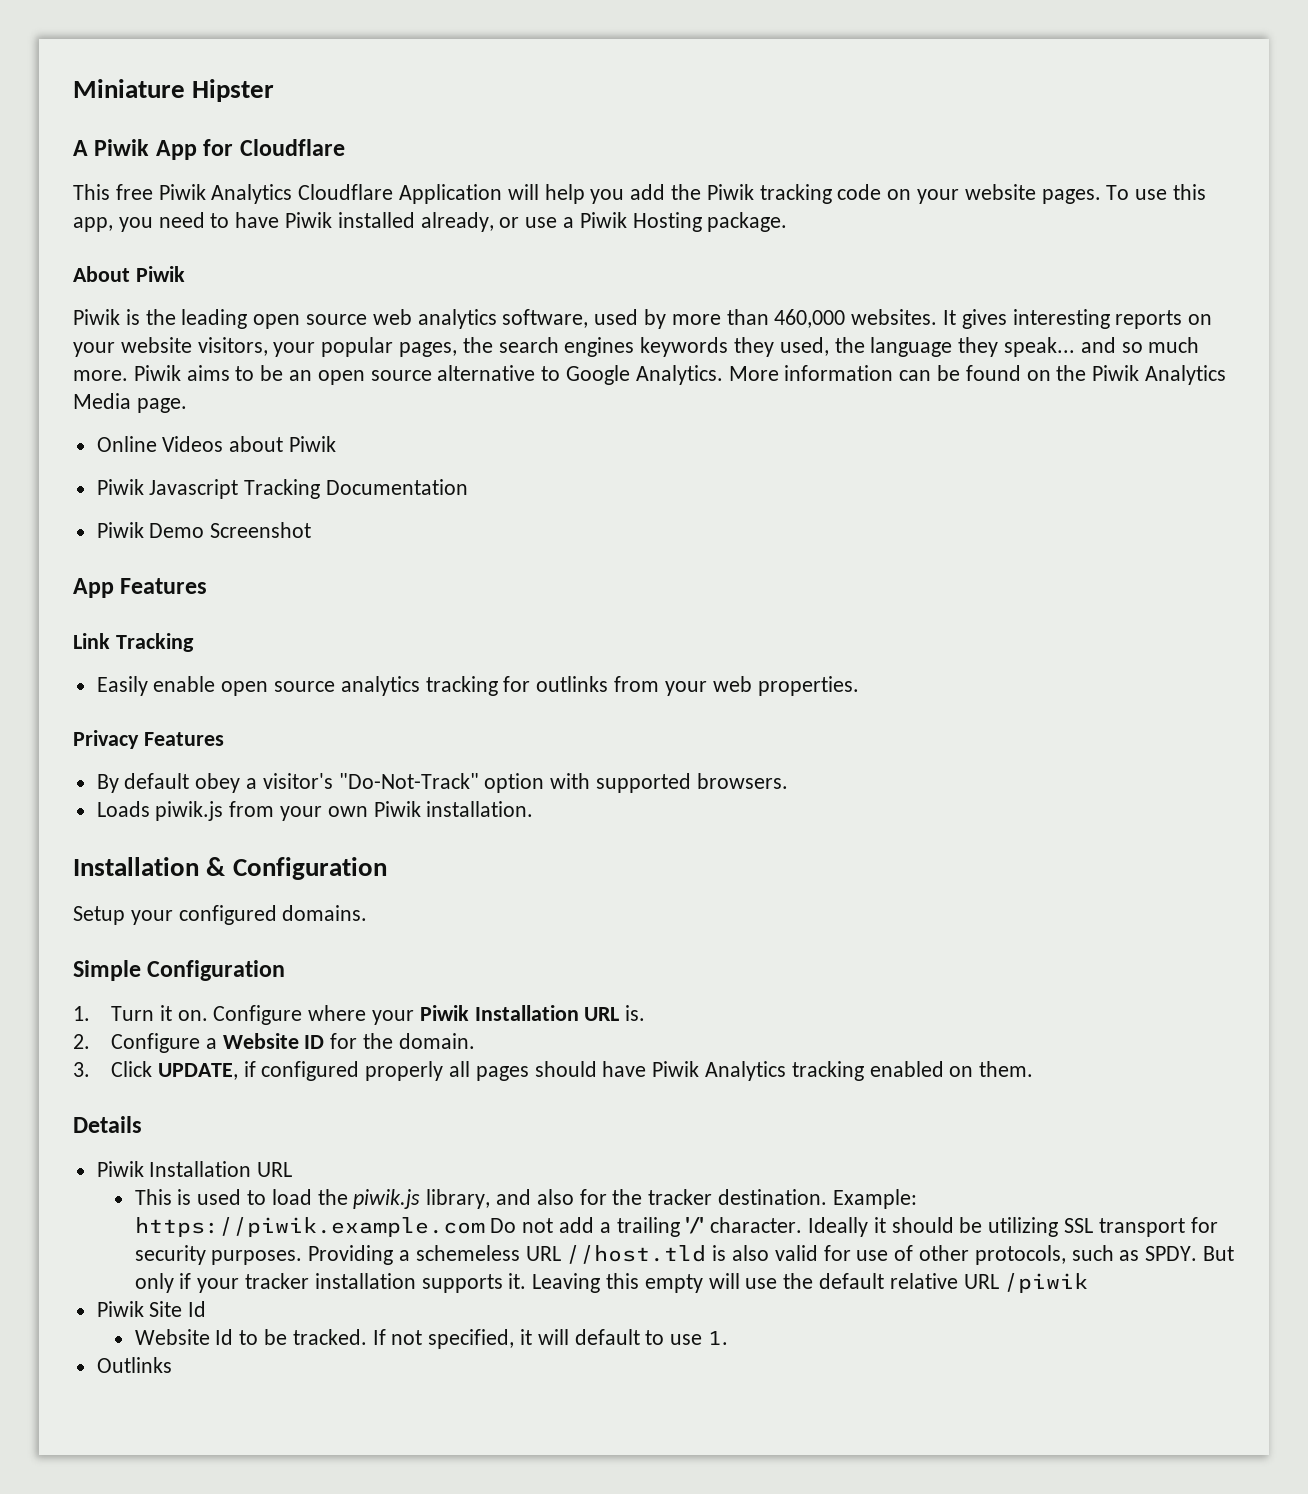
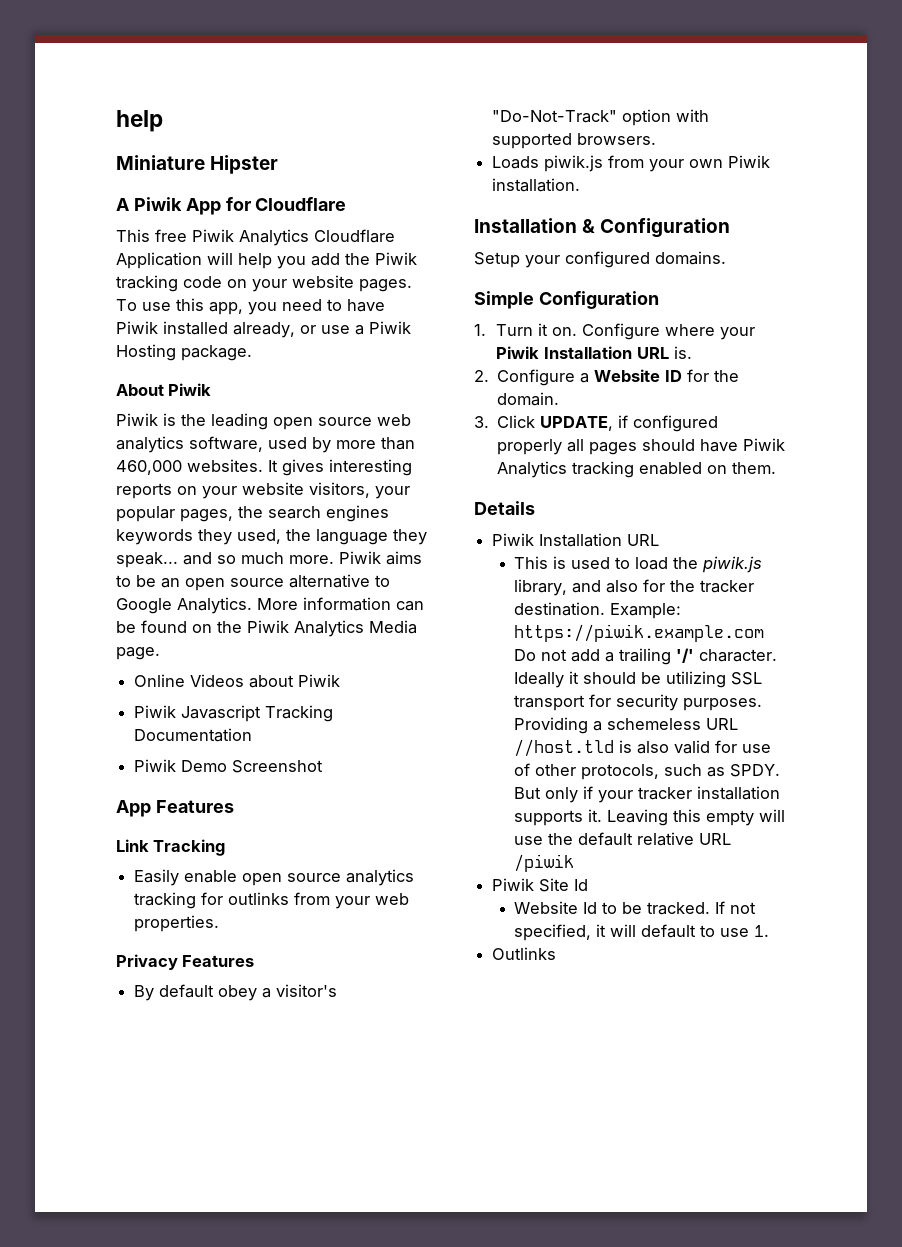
(73, 88) none -> [116,110,163,132] help //

